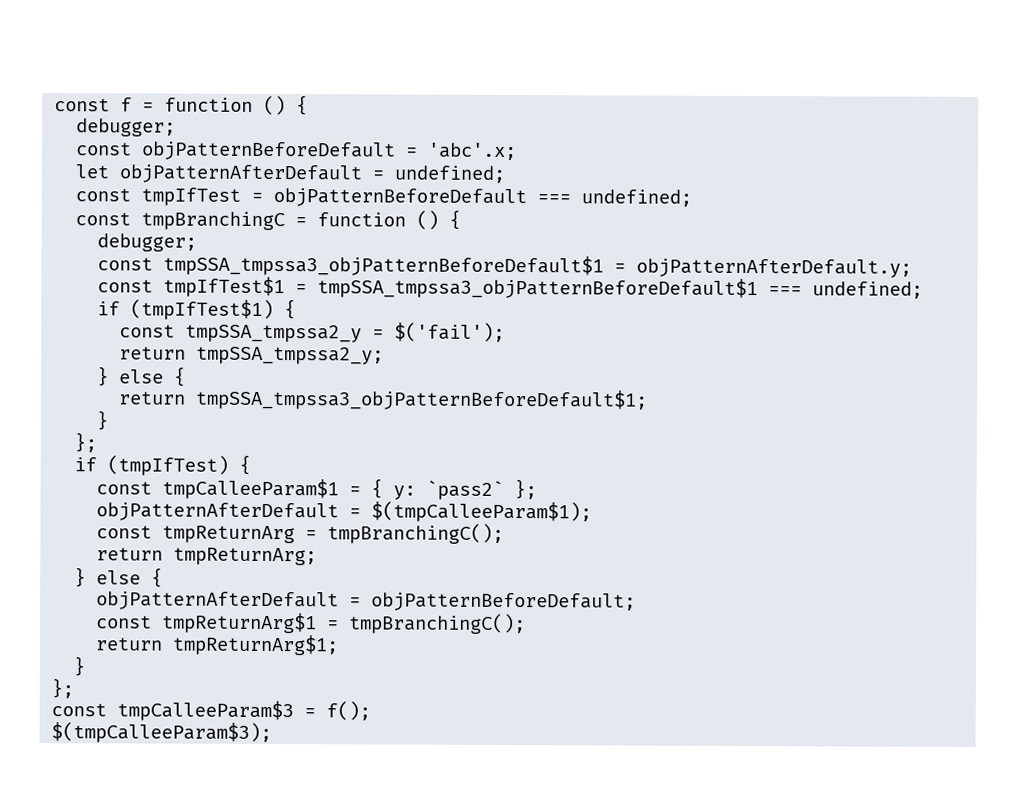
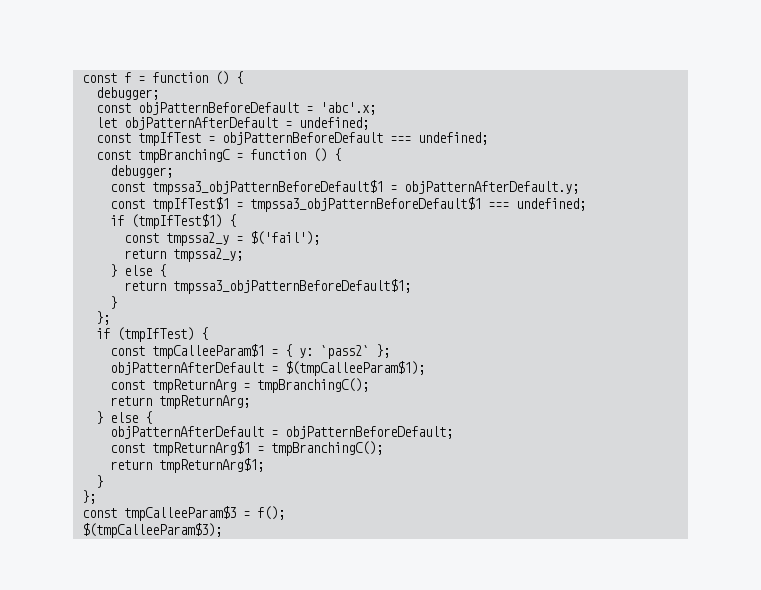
[163,254,604,277] tmpSSA_tmpssa3_objPatternBeforeDefault$1 -> [151,180,383,195] tmpssa3_objPatternBeforeDefault$1
[317,277,758,300] tmpSSA_tmpssa3_objPatternBeforeDefault$1 -> [249,197,481,212] tmpssa3_objPatternBeforeDefault$1
[185,324,362,343] tmpSSA_tmpssa2_y -> [165,232,229,246] tmpssa2_y
[196,346,384,365] tmpSSA_tmpssa2_y; -> [172,248,243,262] tmpssa2_y;
[195,388,648,411] tmpSSA_tmpssa3_objPatternBeforeDefault$1; -> [172,279,411,294] tmpssa3_objPatternBeforeDefault$1;

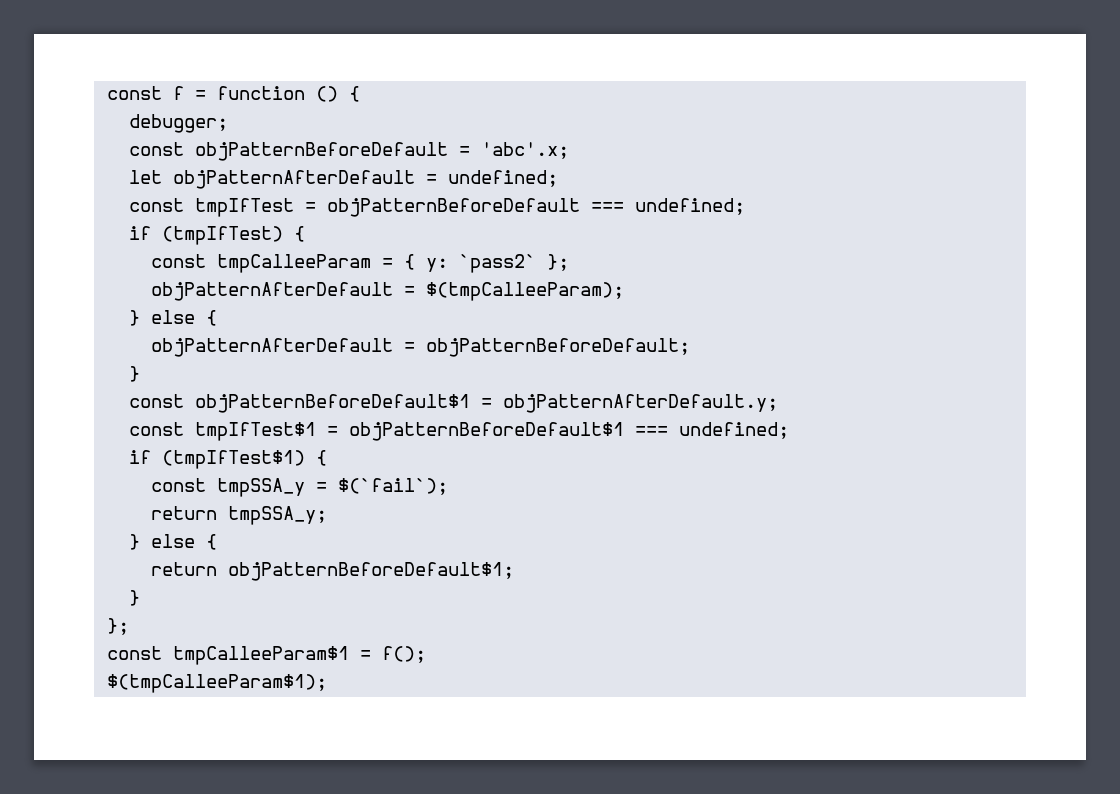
[95,148,341,163] [109,165,173,178] [109,180,579,195] [109,197,586,212] [109,214,236,229] [123,231,320,246] [123,248,243,262] [109,264,166,277] [123,279,411,294] [109,296,117,309] [95,311,110,325] // const tmpBranchingC = function () { // debugger; // const tmpssa3_objPatternBeforeDefault$1 = objPatternAfterDefault.y; // const tmpIfTest$1 = tmpssa3_objPatternBeforeDefault$1 === undefined; // if (tmpIfTest$1) { // const tmpssa2_y = $('fail'); // return tmpssa2_y; // } else { // return tmpssa3_objPatternBeforeDefault$1; // } // }; -> (745, 206) none
[151,344,264,359] tmpCalleeParam$1 -> [216,254,371,273] tmpCalleeParam
[284,361,425,376] [109,378,369,393] [109,395,250,409] $(tmpCalleeParam$1); // const tmpReturnArg = tmpBranchingC(); // return tmpReturnArg; -> [425,282,624,301] $(tmpCalleeParam);
[109,441,383,456] [109,458,264,473] // const tmpReturnArg$1 = tmpBranchingC(); // return tmpReturnArg$1; -> [128,366,140,382] [128,394,778,413] [128,422,789,441] [128,450,327,469] [150,478,448,497] [150,506,327,525] [128,534,217,550] [150,562,514,581] // } // const objPatternBeforeDefault$1 = objPatternAfterDefault.y; // const tmpIfTest$1 = objPatternBeforeDefault$1 === undefined; // if (tmpIfTest$1) { // const tmpSSA_y = $(`fail`); // return tmpSSA_y; // } else { // return objPatternBeforeDefault$1;
[123,506,236,521] tmpCalleeParam$3 -> [172,646,349,665] tmpCalleeParam$1
[81,523,222,538] $(tmpCalleeParam$3); -> [106,674,327,693] $(tmpCalleeParam$1);

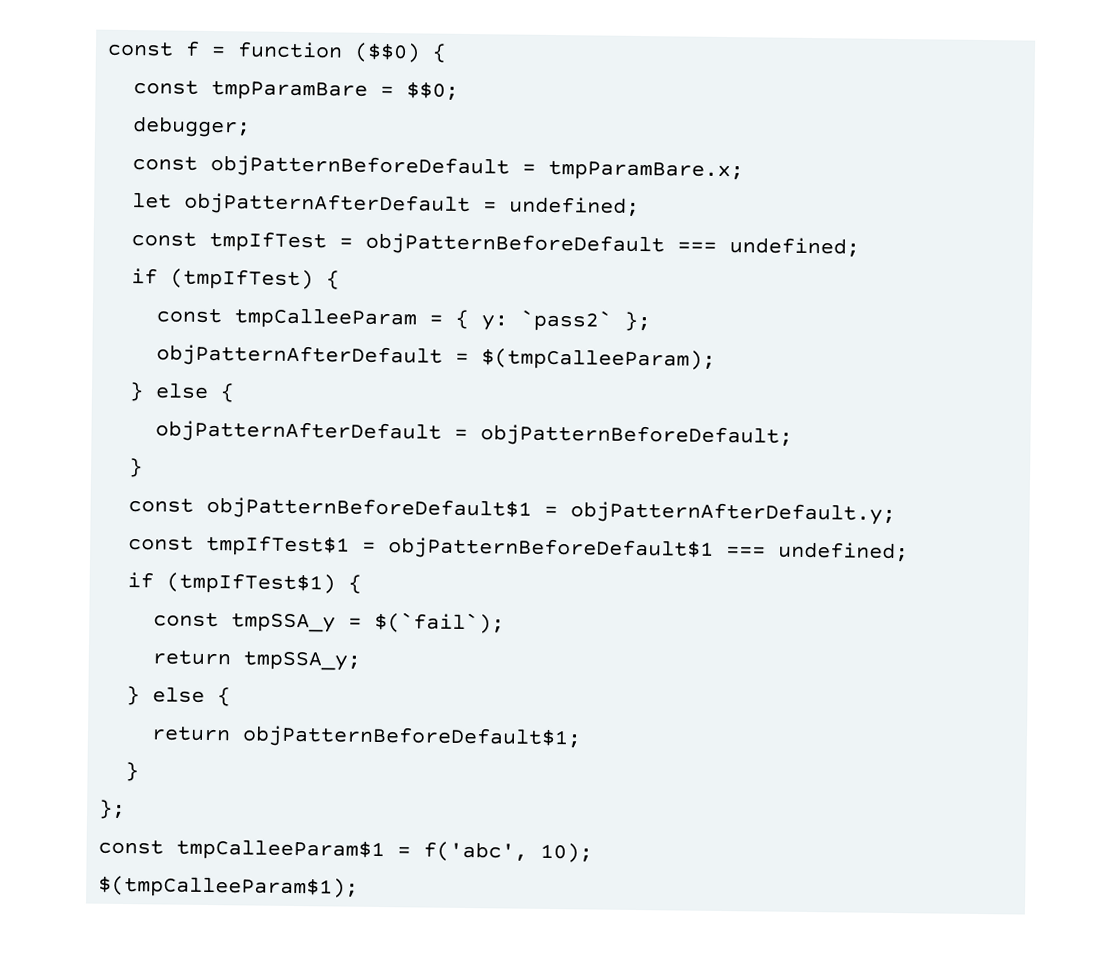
[315,86,360,102] () { -> [354,42,447,63] [133,80,459,101] ($$0) { // const tmpParamBare = $$0;
[480,142,569,159] 'abc'.x; -> [548,160,744,182] tmpParamBare.x;
[381,646,426,663] f(); -> [423,841,593,863] f('abc', 10);

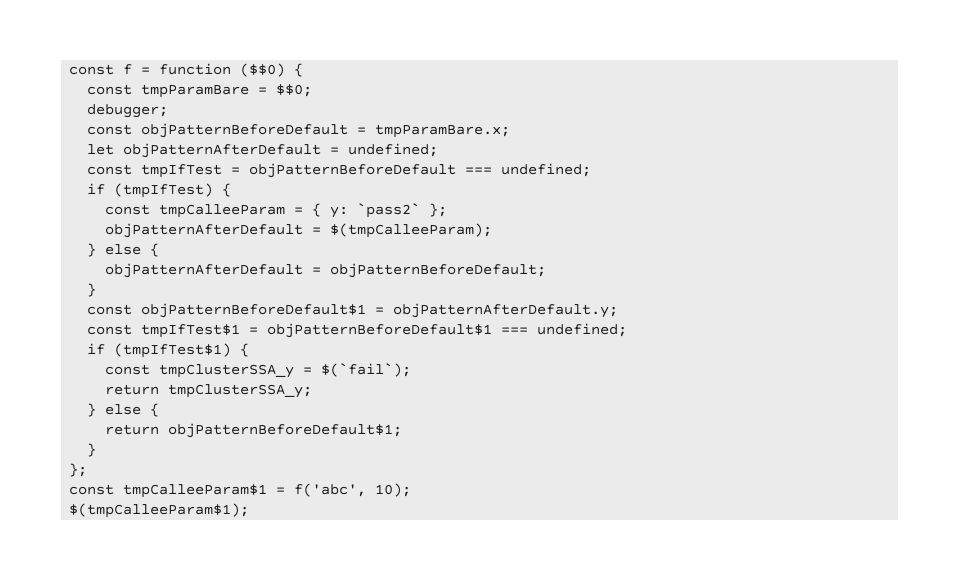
[231,613,336,633] tmpSSA_y -> [159,364,295,378] tmpClusterSSA_y
[243,651,361,671] tmpSSA_y; -> [168,384,313,398] tmpClusterSSA_y;

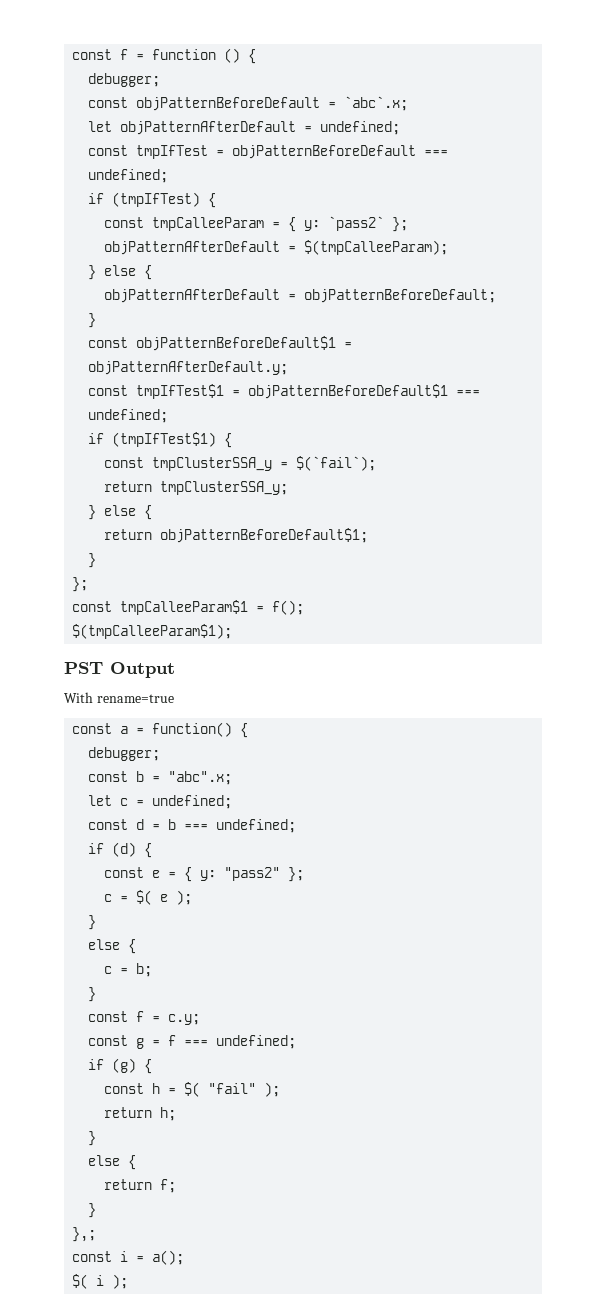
[240,63,304,77] [87,84,313,98] ($$0) { // const tmpParamBare = $$0; -> [224,48,257,64] () {
[375,124,511,138] tmpParamBare.x; -> [344,96,409,111] `abc`.x;
[294,483,412,497] f('abc', 10); -> [272,600,305,615] f();
(250, 510) none -> [64,662,175,678] [64,692,174,703] [72,722,249,738] [88,747,161,761] [88,771,233,785] [88,795,233,809] [88,819,297,833] [88,842,153,858] [104,867,305,882] [104,890,193,905] [88,915,97,930] [88,939,137,954] [104,963,153,977] [88,987,97,1002] [88,1011,201,1025] [88,1035,297,1049] [88,1058,153,1074] [104,1082,281,1097] [104,1107,177,1121] [88,1131,97,1146] [88,1155,137,1170] [104,1179,177,1193] [88,1203,97,1218] [72,1227,97,1242] [72,1250,185,1265] [72,1274,129,1289] // PST Output // With rename=true // const a = function() { // debugger; // const b = "abc".x; // let c = undefined; // const d = b === undefined; // if (d) { // const e = { y: "pass2" }; // c = $( e ); // } // else { // c = b; // } // const f = c.y; // const g = f === undefined; // if (g) { // const h = $( "fail" ); // return h; // } // else { // return f; // } // },; // const i = a(); // $( i );

